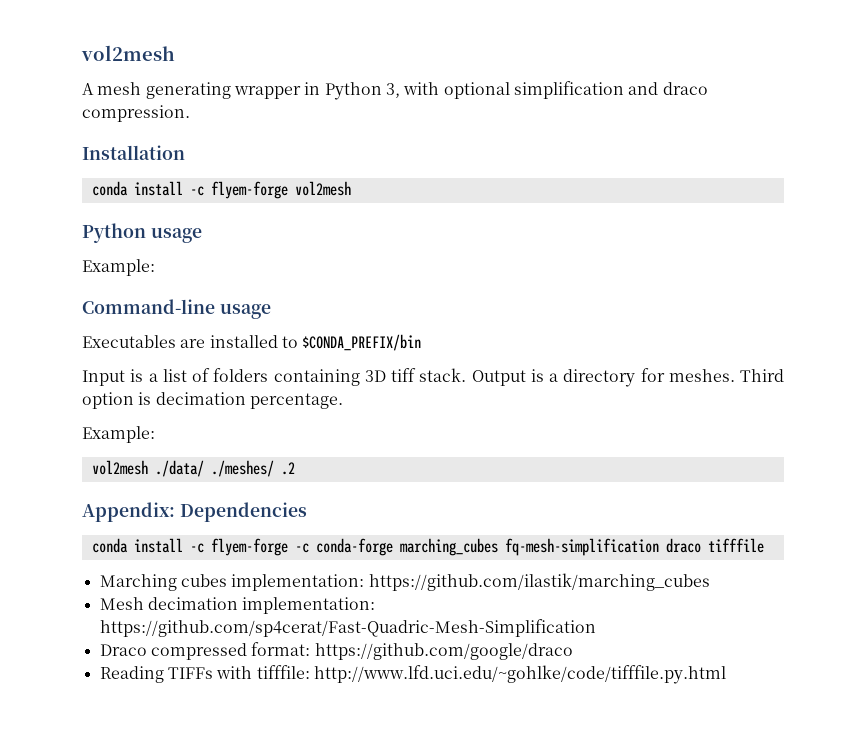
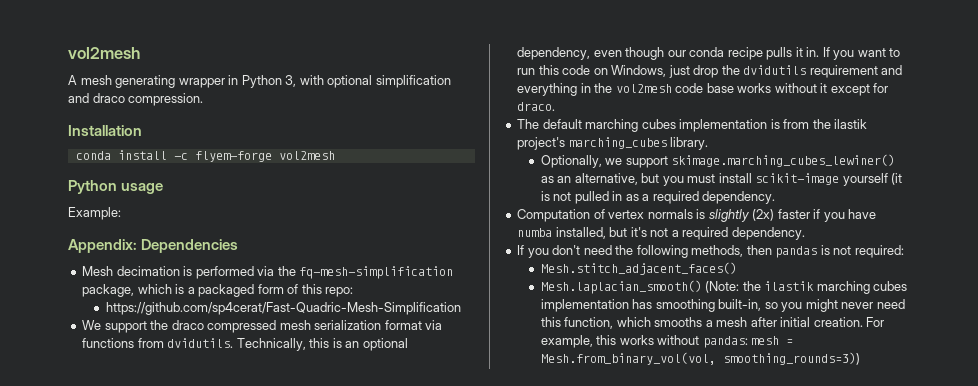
[82,299,271,319] [82,334,422,351] [82,368,784,387] [82,392,343,409] [82,426,155,443] [91,460,295,477] [82,502,307,522] [91,538,764,556] [99,573,710,591] [99,597,376,614] [99,619,596,637] [99,642,573,660] [99,665,726,684] Command-line usage // Executables are installed to $CONDA_PREFIX/bin // Input is a list of folders containing 3D tiff stack. Output is a directory for meshes. Third option is decimation percentage. // Example: // vol2mesh ./data/ ./meshes/ .2 // Appendix: Dependencies // conda install -c flyem-forge -c conda-forge marching_cubes fq-mesh-simplification draco tifffile // Marching cubes implementation: https://github.com/ilastik/marching_cubes // Mesh decimation implementation: https://github.com/sp4cerat/Fast-Quadric-Mesh-Simplification // Draco compressed format: https://github.com/google/draco // Reading TIFFs with tifffile: http://www.lfd.uci.edu/~gohlke/code/tifffile.py.html -> [68,239,239,253] [82,266,454,279] [82,284,354,297] [105,302,461,315] [82,320,443,333] [82,338,408,351] [517,47,901,60] [517,65,903,78] [517,83,889,96] [517,102,556,111] [517,119,868,132] [517,137,709,150] [540,154,896,168] [540,173,903,186] [540,191,776,204] [517,209,877,222] [517,227,805,240] [517,245,904,258] [540,262,737,275] [540,280,908,294] [540,299,905,312] [540,317,885,329] [540,335,794,348] [540,352,860,365] Appendix: Dependencies // Mesh decimation is performed via the fq-mesh-simplification package, which is a packaged form of this repo: // https://github.com/sp4cerat/Fast-Quadric-Mesh-Simplification // We support the draco compressed mesh serialization format via functions from dvidutils. Technically, this is an optional dependency, even though our conda recipe pulls it in. If you want to run this code on Windows, just drop the dvidutils requirement and everything in the vol2mesh code base works without it except for draco. // The default marching cubes implementation is from the ilastik project's marching_cubes library. // Optionally, we support skimage.marching_cubes_lewiner() as an alternative, but you must install scikit-image yourself (it is not pulled in as a required dependency. // Computation of vertex normals is slightly (2x) faster if you have numba installed, but it's not a required dependency. // If you don't need the following methods, then pandas is not required: // Mesh.stitch_adjacent_faces() // Mesh.laplacian_smooth() (Note: the ilastik marching cubes implementation has smoothing built-in, so you might never need this function, which smooths a mesh after initial creation. For example, this works without pandas: mesh = Mesh.from_binary_vol(vol, smoothing_rounds=3))

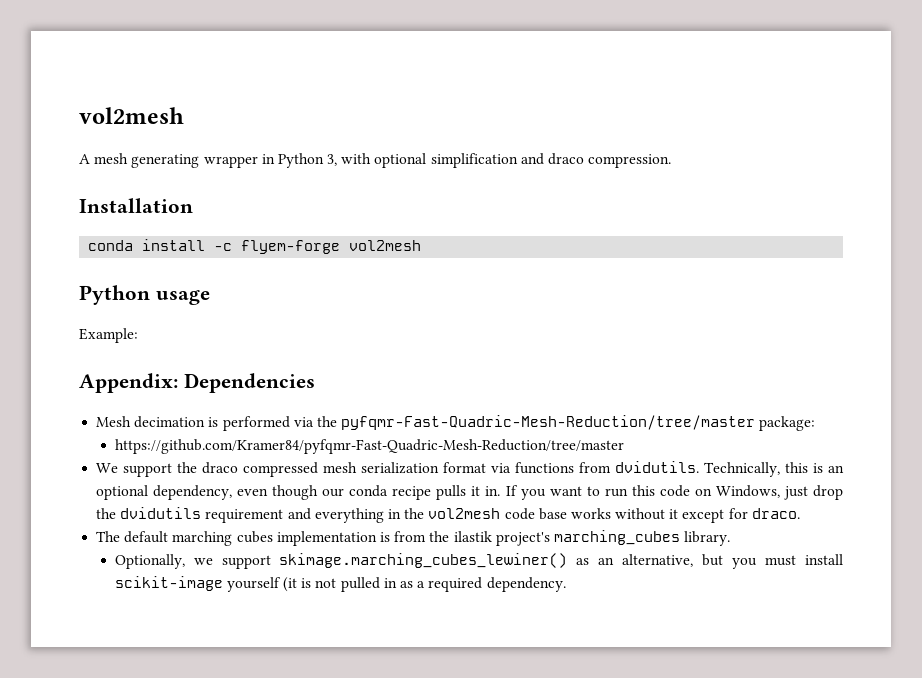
[299,266,454,279] [82,284,354,297] [105,302,461,315] fq-mesh-simplification package, which is a packaged form of this repo: // https://github.com/sp4cerat/Fast-Quadric-Mesh-Simplification -> [341,415,816,431] [114,439,624,454] pyfqmr-Fast-Quadric-Mesh-Reduction/tree/master package: // https://github.com/Kramer84/pyfqmr-Fast-Quadric-Mesh-Reduction/tree/master
[517,209,877,222] [517,227,805,240] [517,245,904,258] [540,262,737,275] [540,280,908,294] [540,299,905,312] [540,317,885,329] [540,335,794,348] [540,352,860,365] // Computation of vertex normals is slightly (2x) faster if you have numba installed, but it's not a required dependency. // If you don't need the following methods, then pandas is not required: // Mesh.stitch_adjacent_faces() // Mesh.laplacian_smooth() (Note: the ilastik marching cubes implementation has smoothing built-in, so you might never need this function, which smooths a mesh after initial creation. For example, this works without pandas: mesh = Mesh.from_binary_vol(vol, smoothing_rounds=3)) -> (566, 584) none

